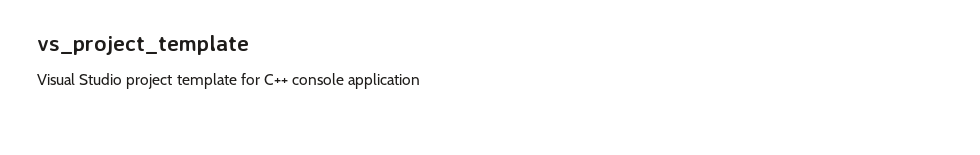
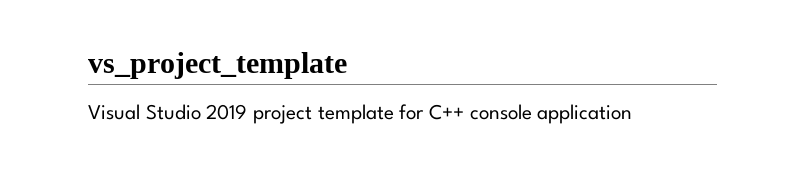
(123, 79) none -> [206,104,248,120] 2019

